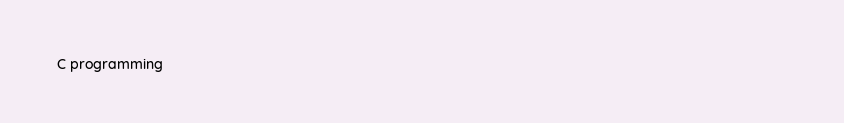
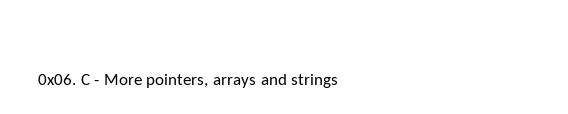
[57,58,163,72] C programming -> [38,74,339,88] 0x06. C - More pointers, arrays and strings

